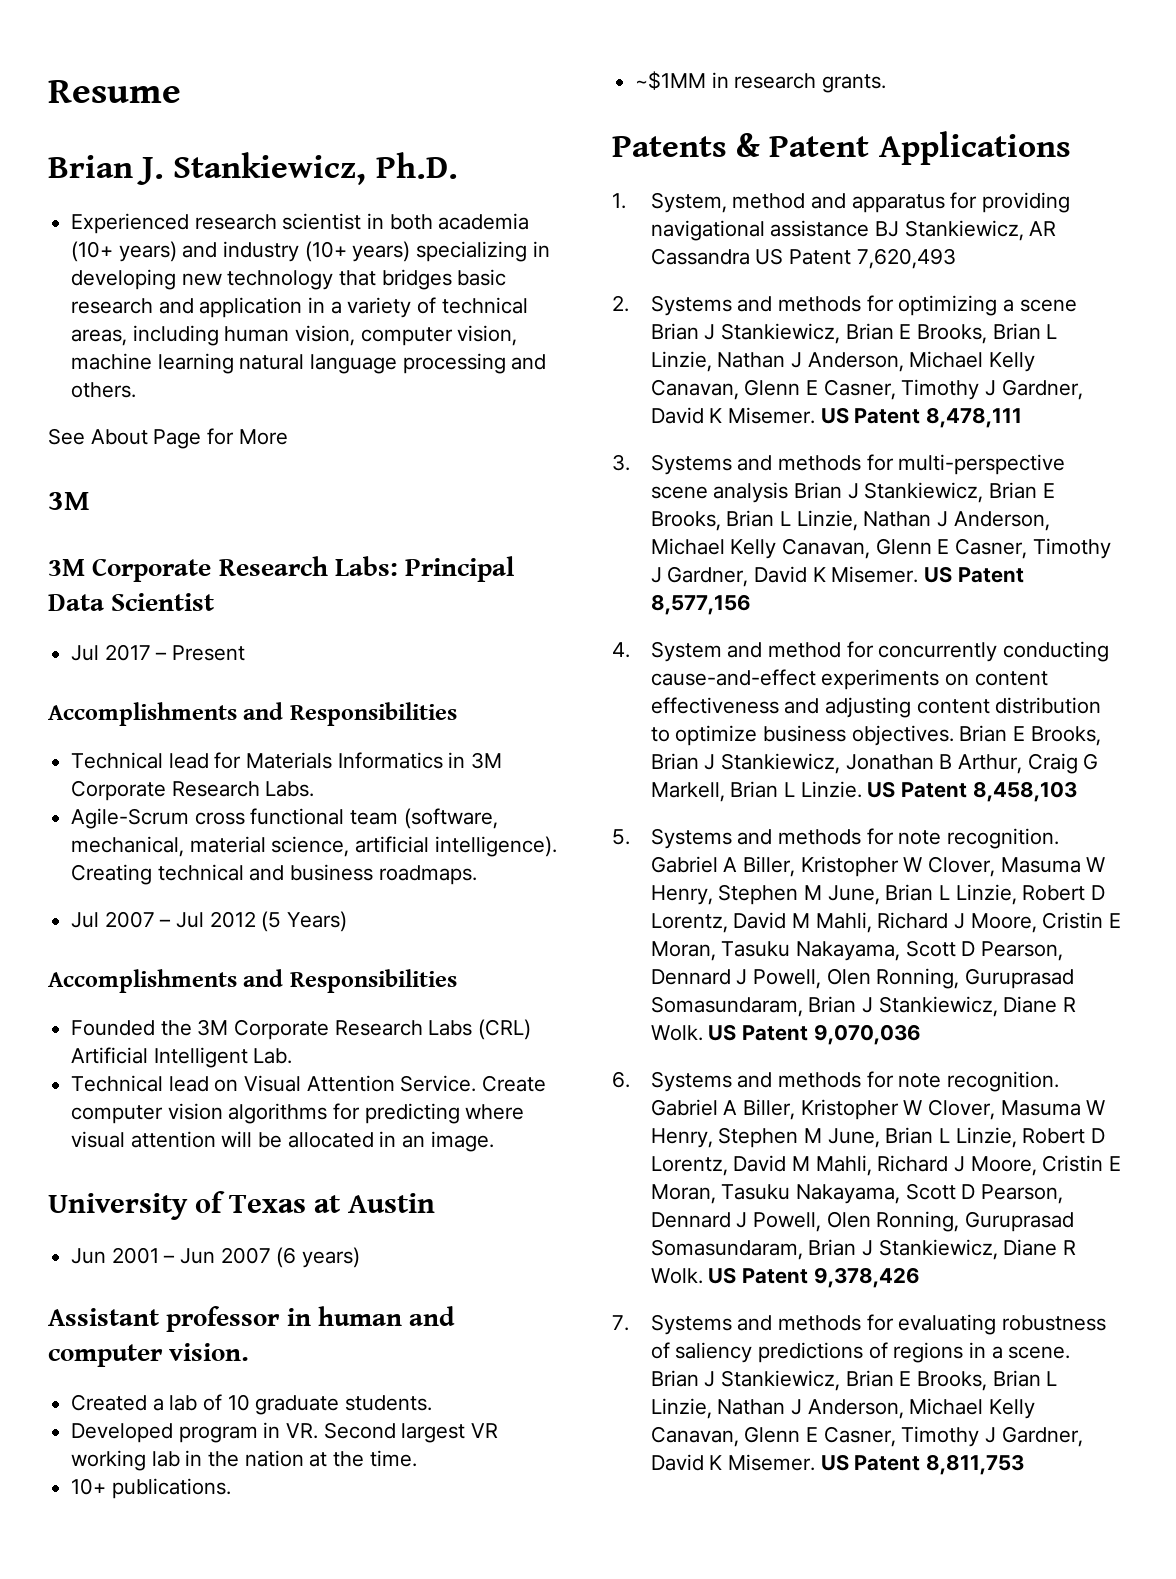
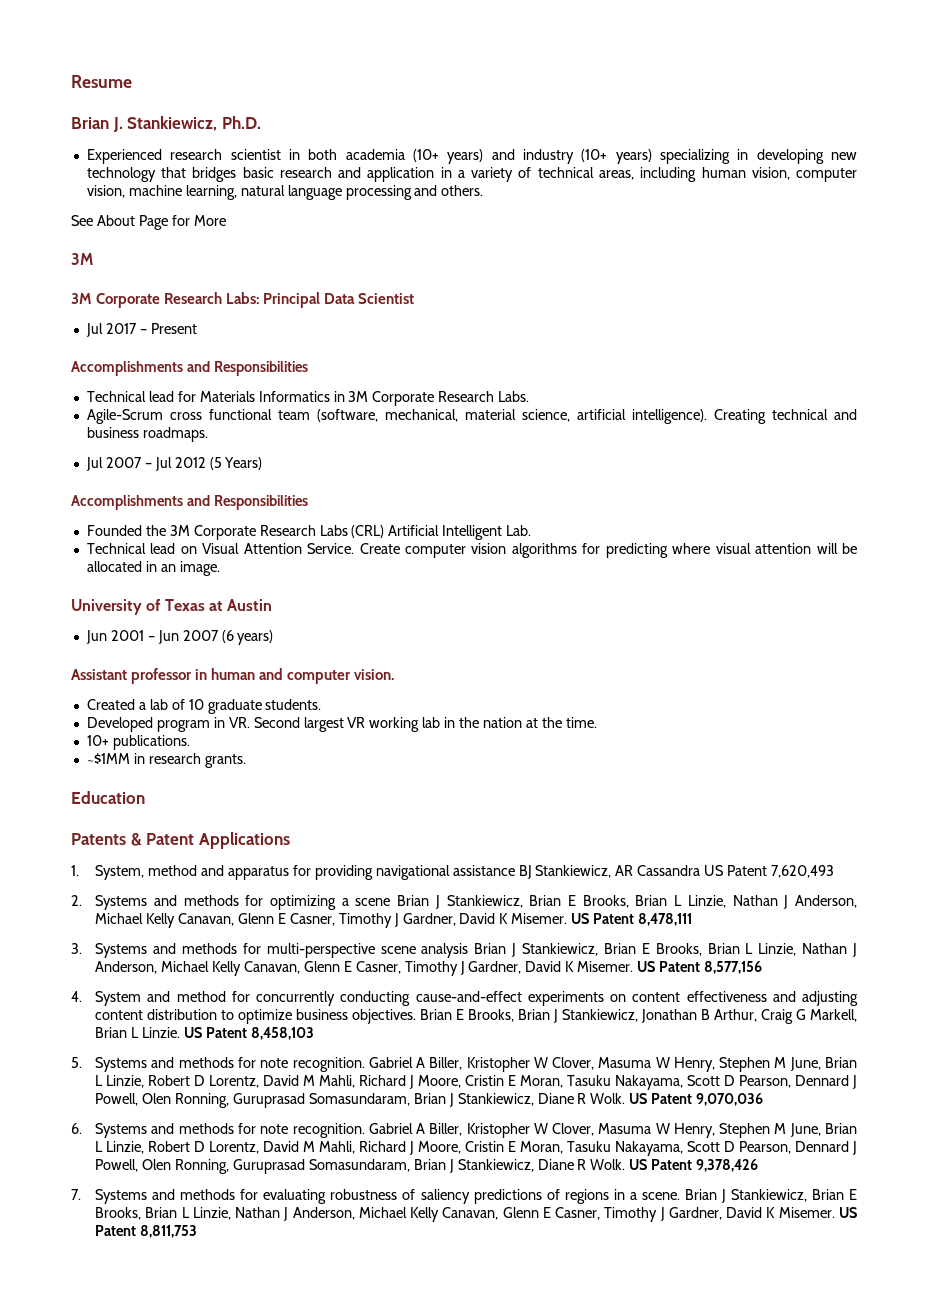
[157,353,234,374] learning -> [185,185,237,200] learning,
(887, 83) none -> [71,791,145,804] // Education

